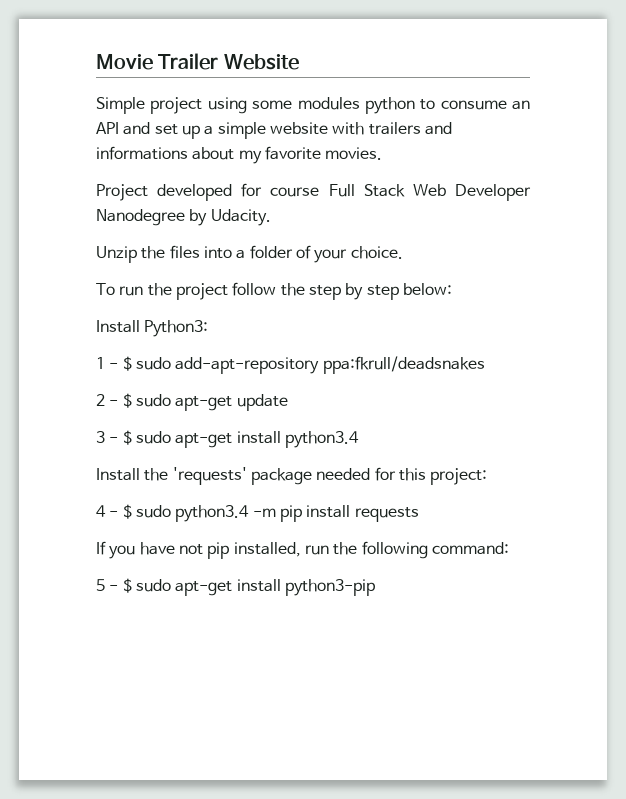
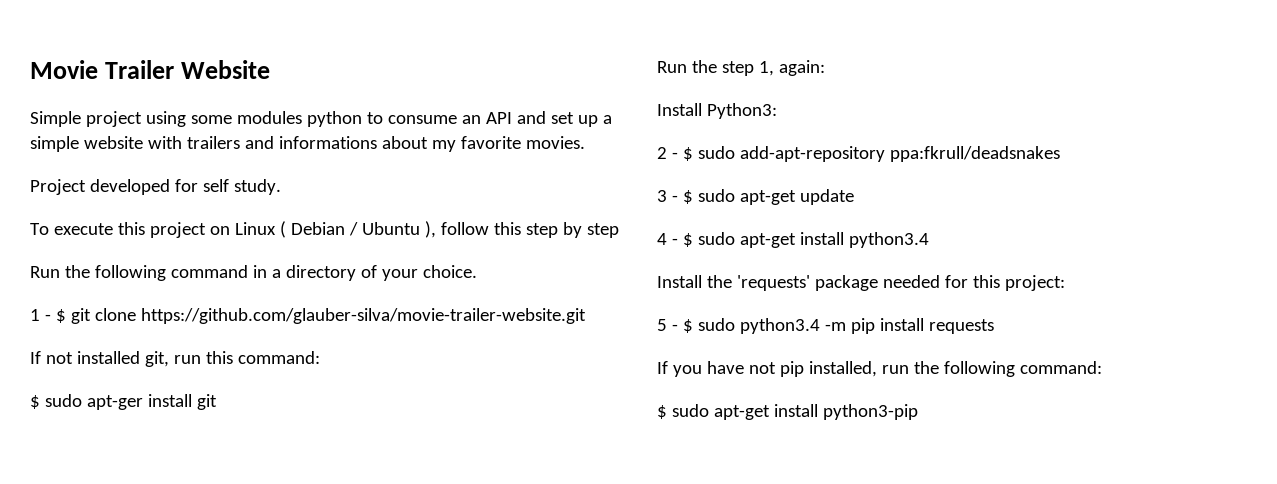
[270,184,531,201] [96,209,271,226] [96,245,403,263] [96,282,452,300] course Full Stack Web Developer Nanodegree by Udacity. // Unzip the files into a folder of your choice. // To run the project follow the step by step below: -> [202,179,281,195] [30,221,619,238] [30,265,477,281] [30,308,586,324] [30,351,320,367] [30,394,217,410] [657,60,825,76] self study. // To execute this project on Linux ( Debian / Ubuntu ), follow this step by step // Run the following command in a directory of your choice. // 1 - $ git clone https://github.com/glauber-silva/movie-trailer-website.git // If not installed git, run this command: // $ sudo apt-ger install git // Run the step 1, again:
[96,357,105,369] 1 -> [657,147,667,159] 2
[96,394,105,406] 2 -> [657,190,667,202] 3
[96,431,105,443] 3 -> [657,233,667,245] 4
[96,505,106,517] 4 -> [657,319,667,331] 5
[96,579,119,591] 5 - -> (1102, 367) none

